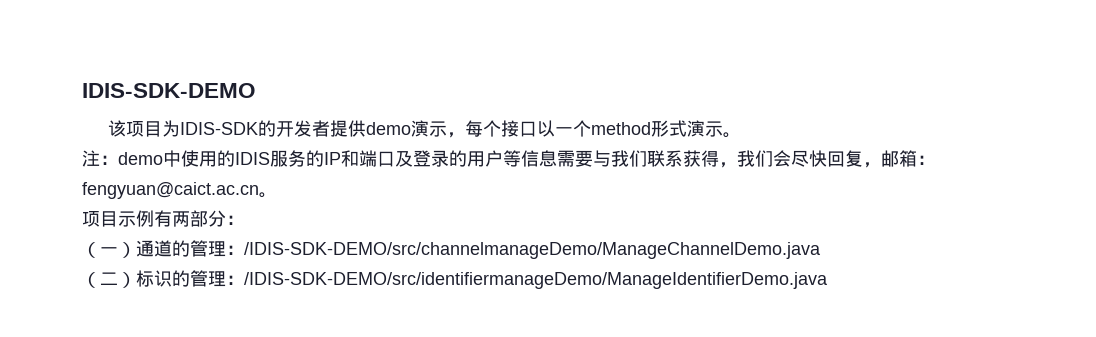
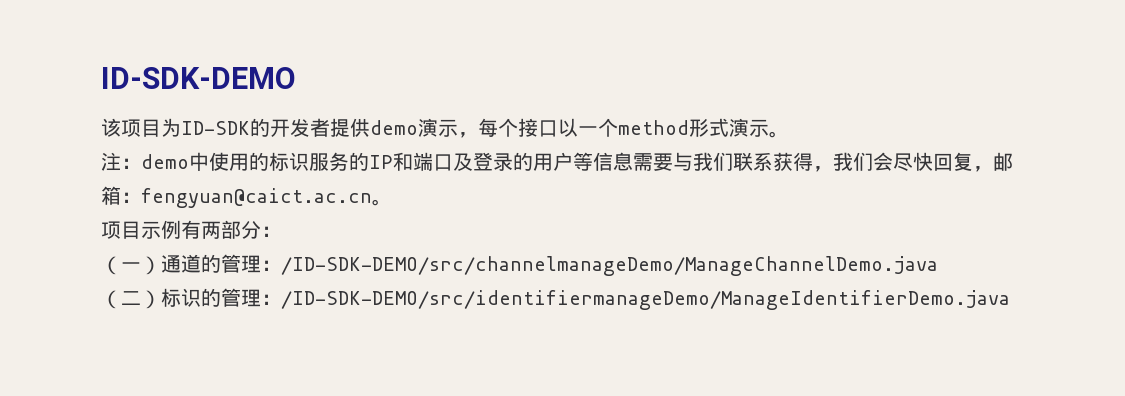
[82,83,256,98] IDIS-SDK-DEMO -> [101,67,296,89] ID-SDK-DEMO
[179,122,258,135] IDIS-SDK -> [181,121,250,135] ID-SDK
[235,152,270,165] IDIS -> [269,152,309,171] 标识
[244,242,821,259] /IDIS-SDK-DEMO/src/channelmanageDemo/ManageChannelDemo.java -> [281,256,938,276] /ID-SDK-DEMO/src/channelmanageDemo/ManageChannelDemo.java
[244,272,828,289] /IDIS-SDK-DEMO/src/identifiermanageDemo/ManageIdentifierDemo.java -> [281,290,1010,310] /ID-SDK-DEMO/src/identifiermanageDemo/ManageIdentifierDemo.java

